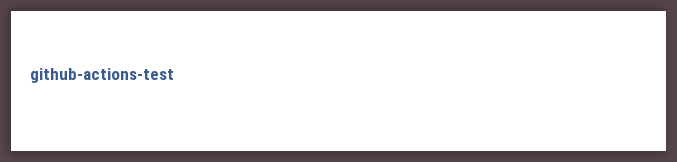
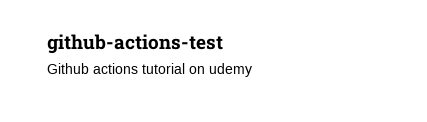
(174, 75) none -> [47,63,252,77] // Github actions tutorial on udemy

